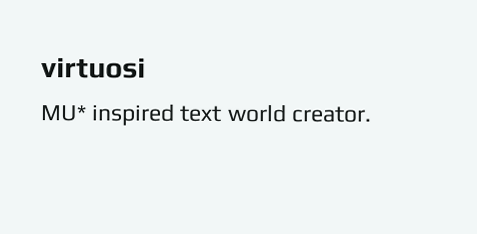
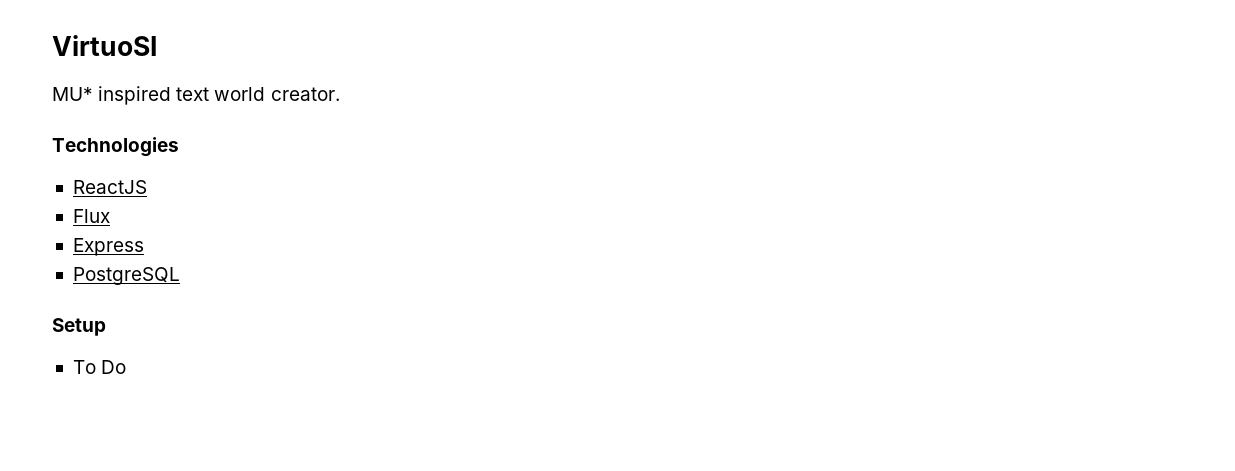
[41,57,146,79] virtuosi -> [52,35,157,56] VirtuoSI
(372, 114) none -> [52,137,179,157] [72,180,147,194] [72,209,110,223] [72,238,144,256] [72,267,180,285] [52,318,106,336] [72,360,127,374] // Technologies // ReactJS // Flux // Express // PostgreSQL // Setup // To Do

